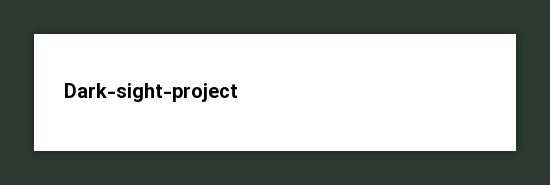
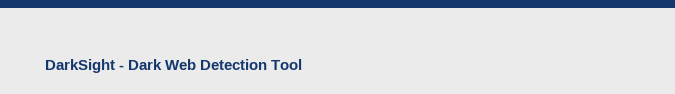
[64,83,238,102] Dark-sight-project -> [45,59,303,73] DarkSight - Dark Web Detection Tool

